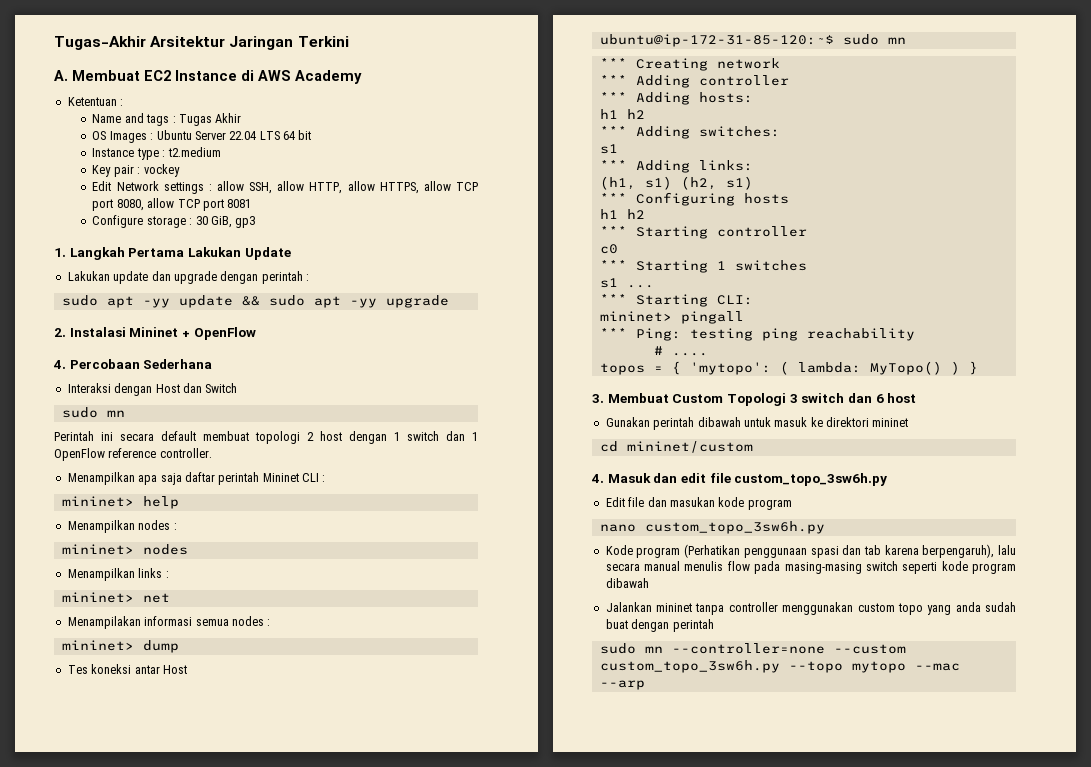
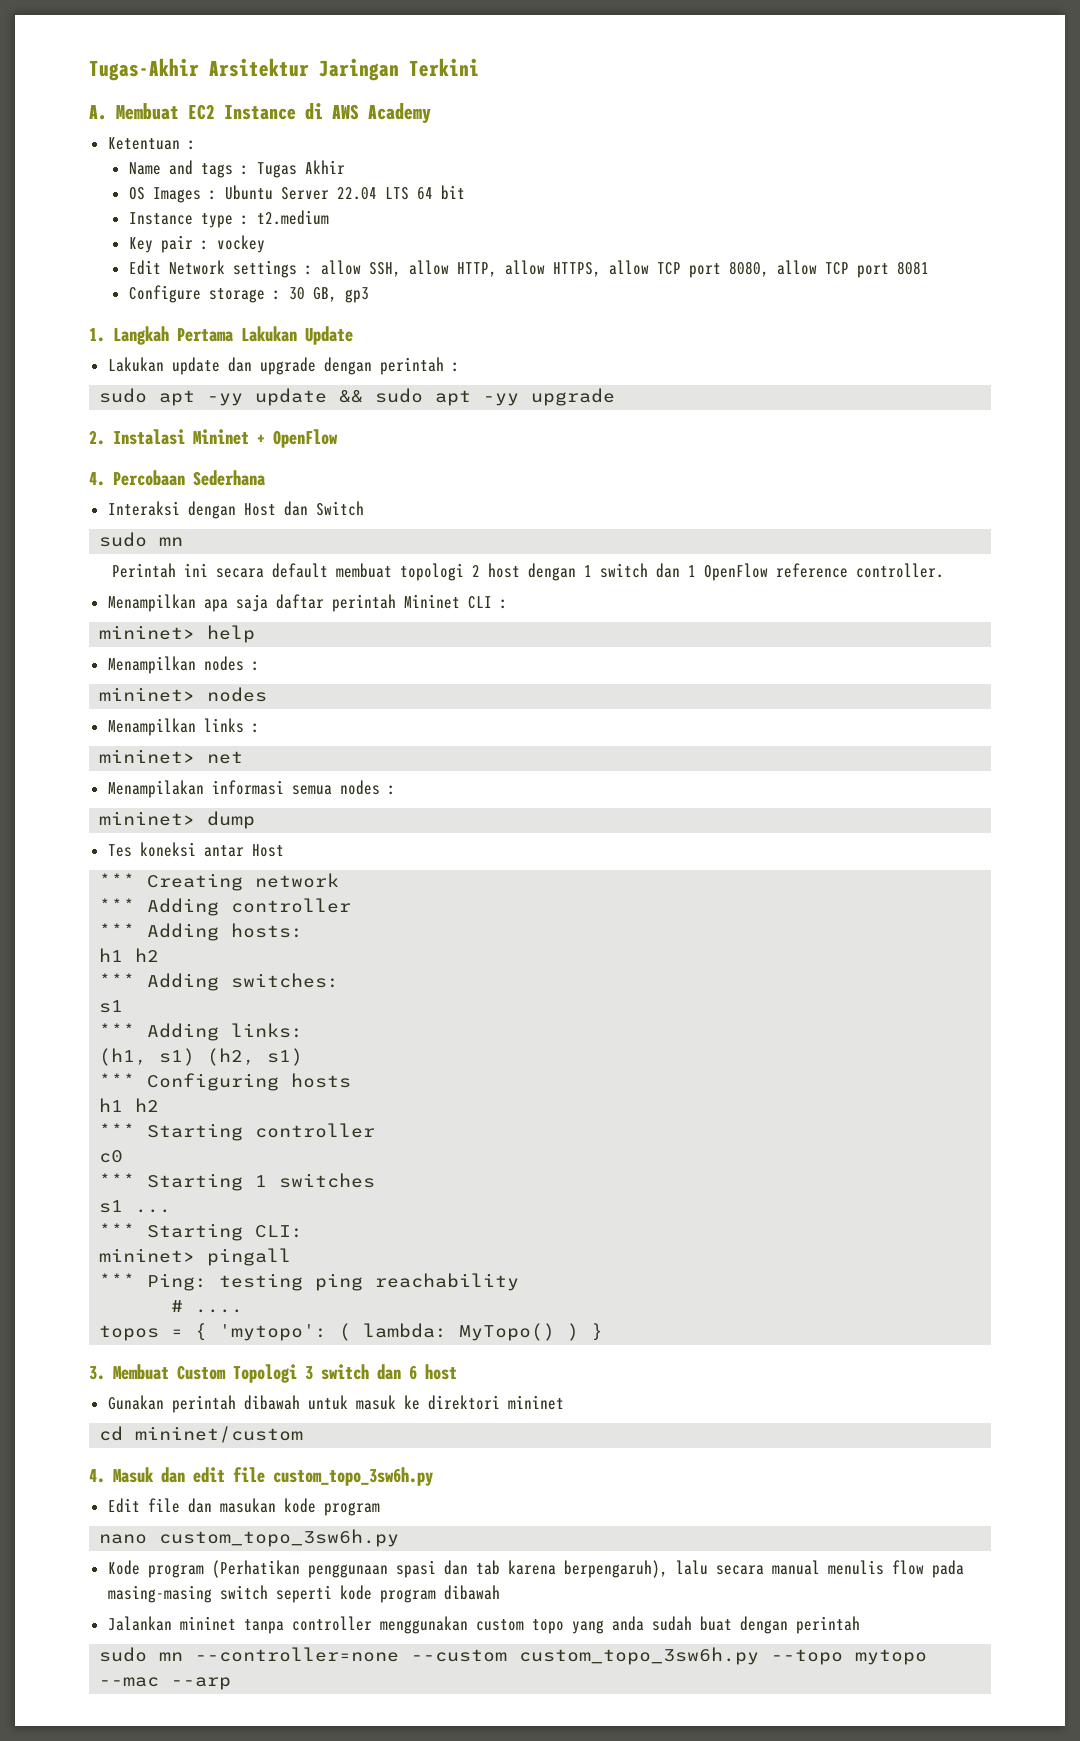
[210,216,232,228] GiB, -> [312,287,337,302] GB,
[599,34,906,47] // ubuntu@ip-172-31-85-120:~$ sudo mn -> (284, 850) none

